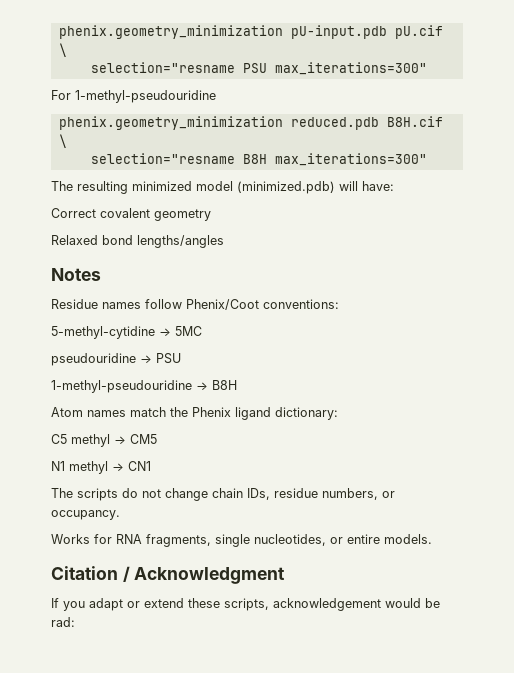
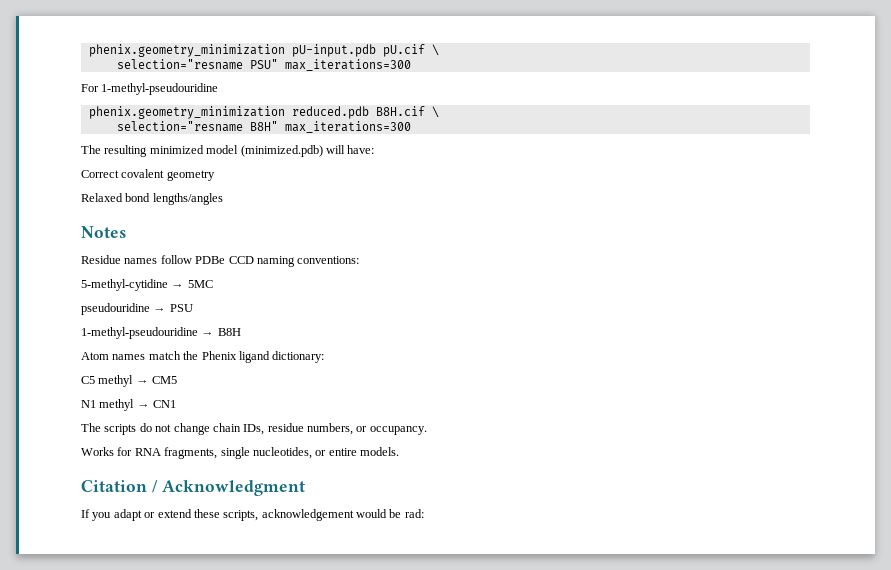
[242,62,427,75] PSU max_iterations=300" -> [249,59,411,71] PSU" max_iterations=300
[242,153,427,166] B8H max_iterations=300" -> [249,121,411,133] B8H" max_iterations=300
[186,299,259,310] Phenix/Coot -> [195,256,295,267] PDBe CCD naming

